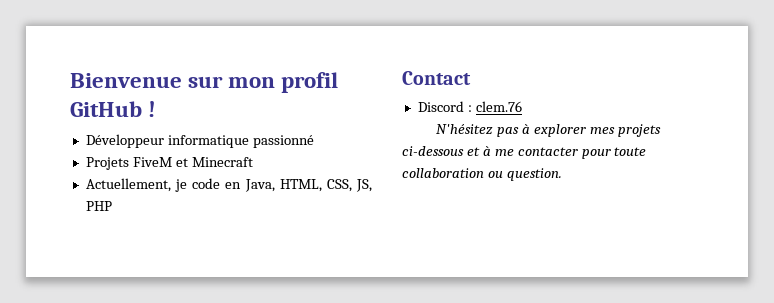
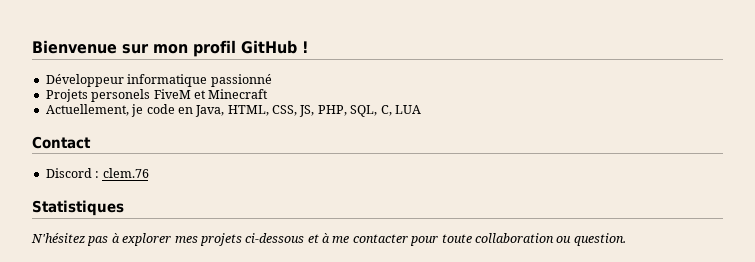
(129, 163) none -> [91,89,151,102] personels
[85,201,112,211] PHP -> [317,105,421,117] PHP, SQL, C, LUA
(522, 106) none -> [32,200,124,216] // Statistiques

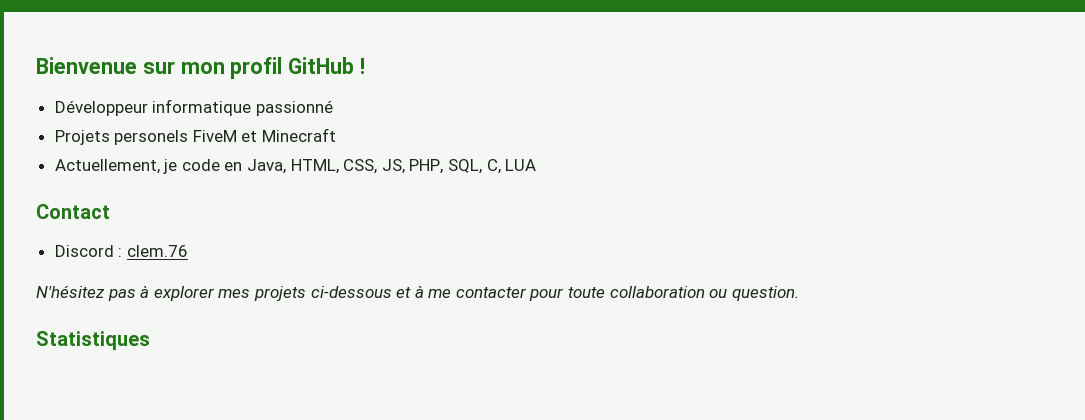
[32,200,124,216] // Statistiques -> (188, 251) none
(626, 239) none -> [36,331,150,350] // Statistiques

